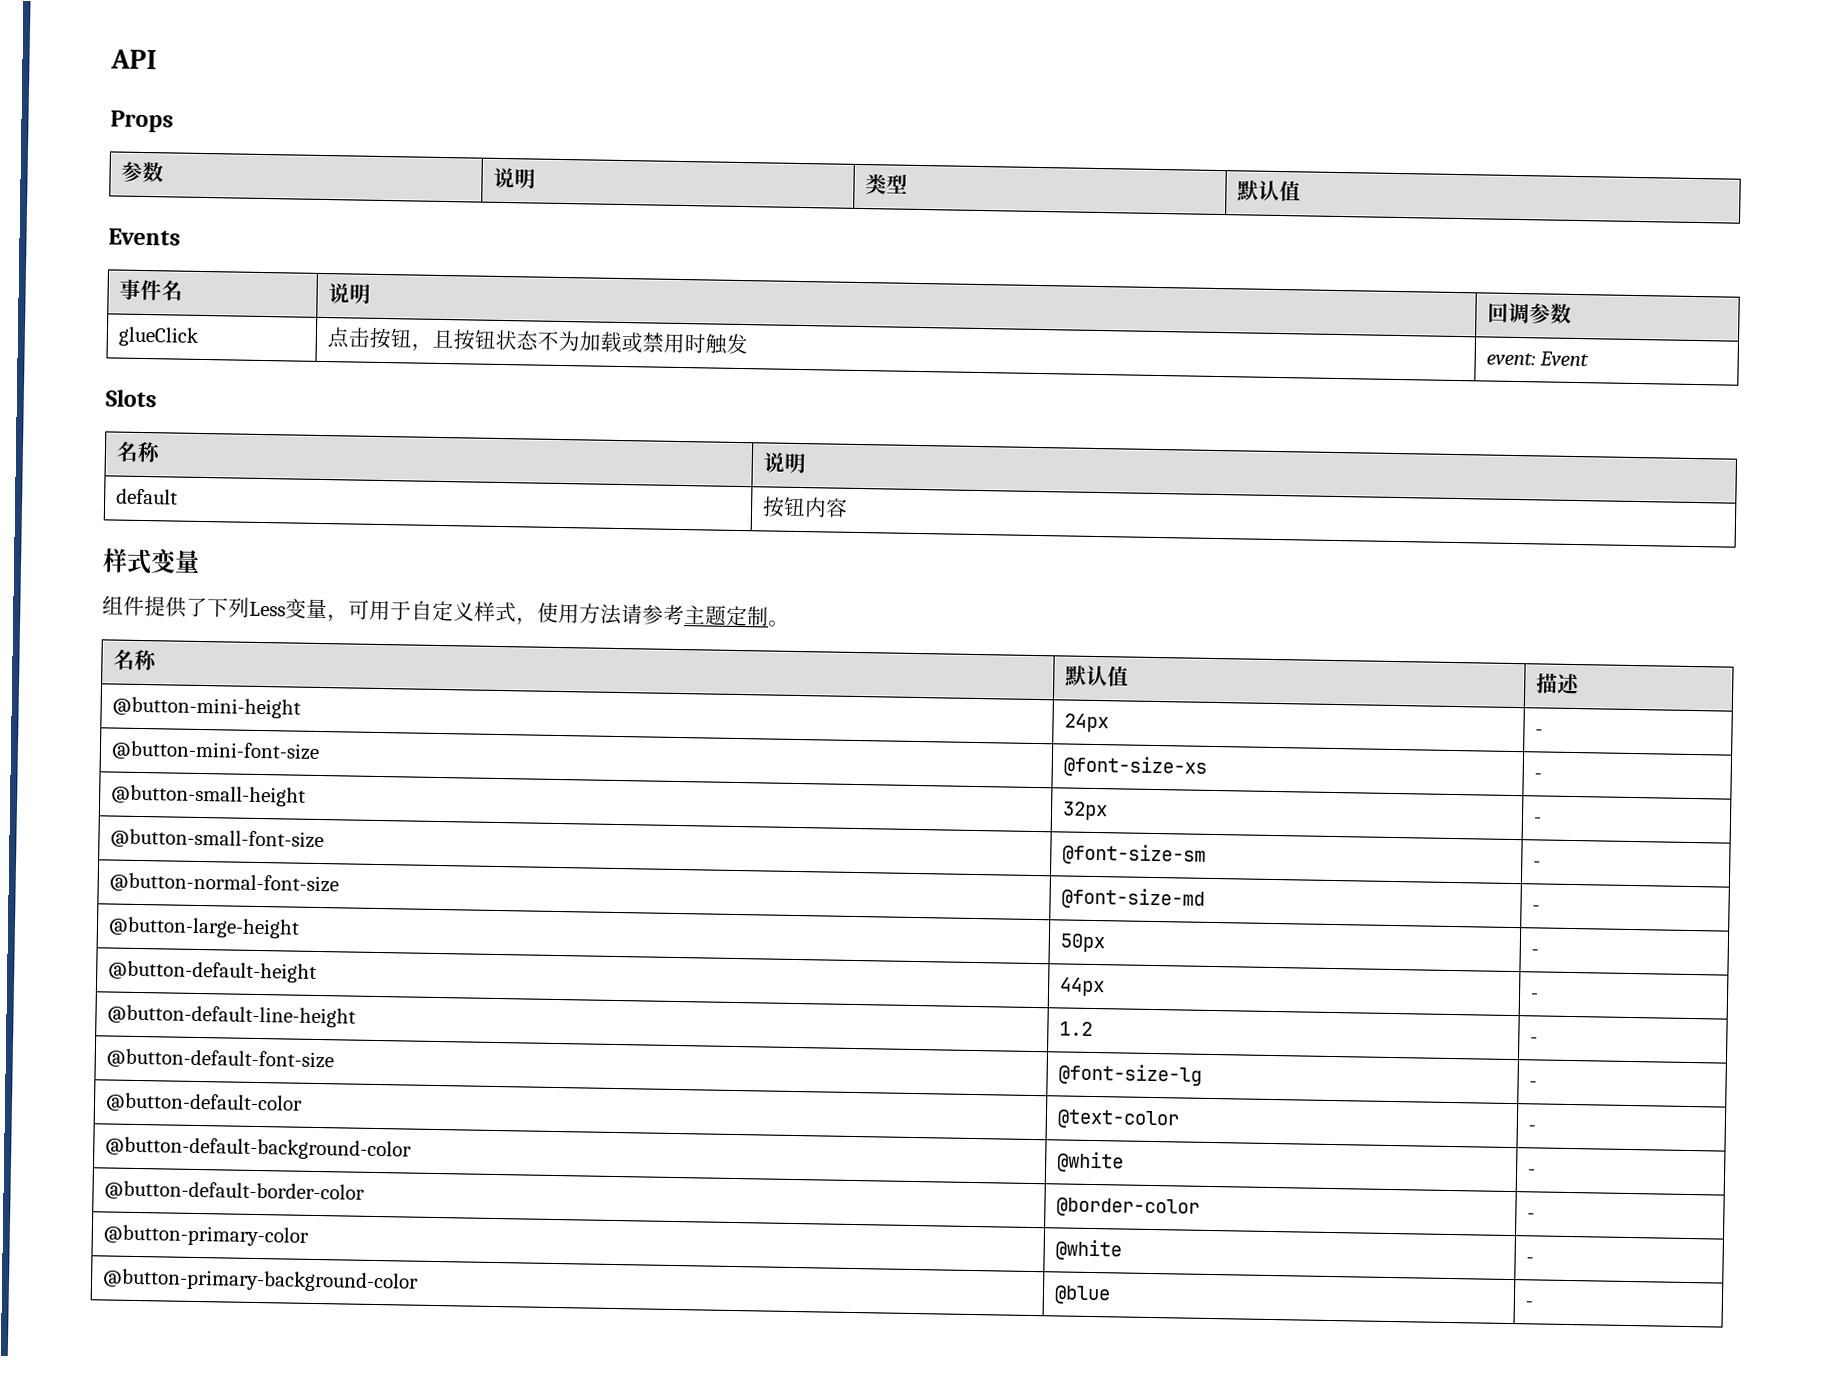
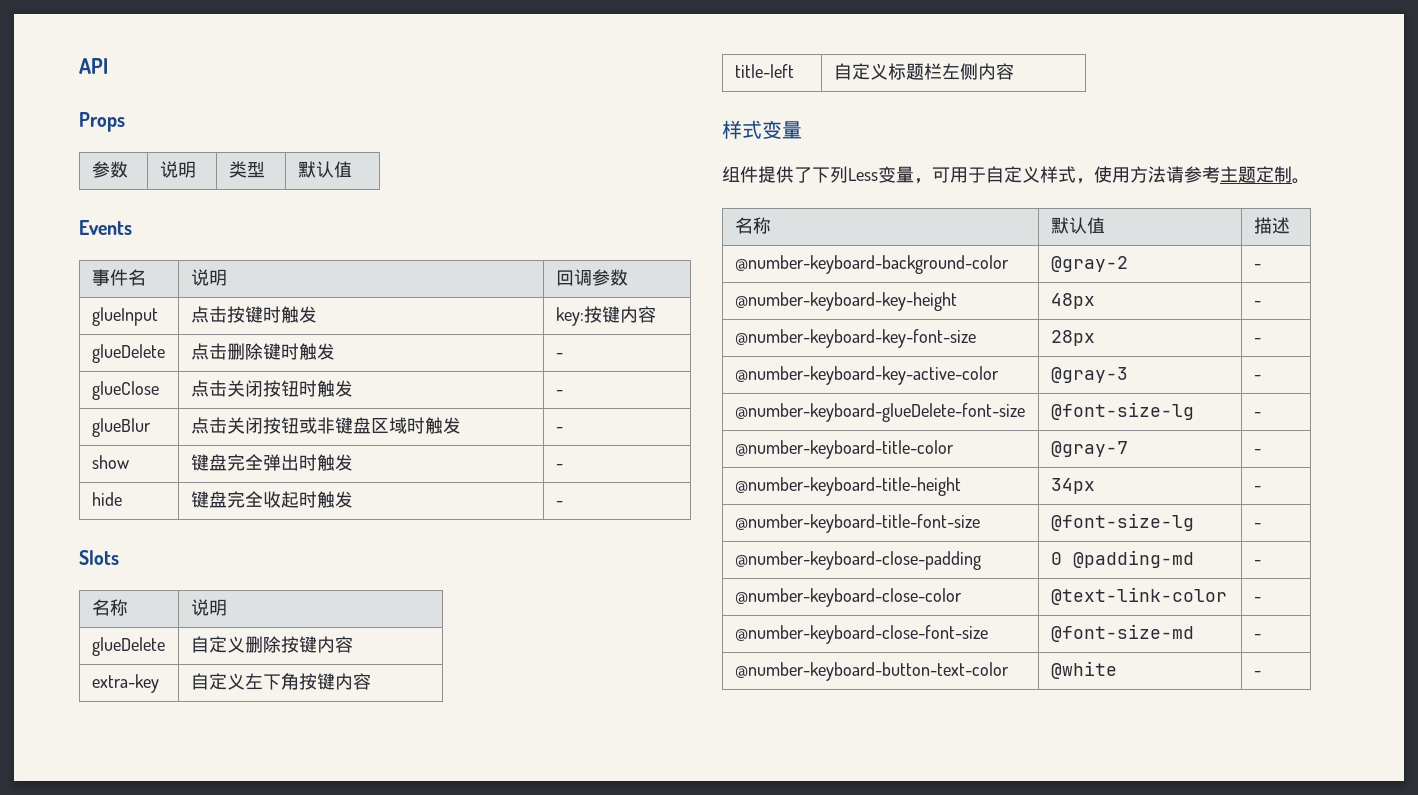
[117,326,200,347] glueClick -> [91,307,158,326] glueInput
[389,328,748,355] [1485,351,1590,367] [105,389,157,408] [115,441,161,463] [762,452,807,474] [115,488,178,505] [761,496,806,518] 钮，且按钮状态不为加载或禁用时触发 | event: Event // Slots // 名称 | 说明 // default | 按钮 -> [244,306,317,323] [555,306,656,326] [91,344,165,363] [190,343,335,360] [555,353,563,358] [91,381,159,400] [190,380,353,397] [555,390,563,395] [91,418,151,437] [190,417,461,434] [555,427,563,432] [91,455,129,469] [190,454,353,471] [555,464,563,469] [91,492,122,506] [190,491,353,508] [555,501,563,506] [79,550,119,565] [91,599,128,616] [190,599,227,616] [91,637,165,656] [190,636,353,653] [91,674,159,693] [190,673,371,690] [734,64,794,78] [833,63,978,80] 键时触发 | key:按键内容 // glueDelete | 点击删除键时触发 | - // glueClose | 点击关闭按钮时触发 | - // glueBlur | 点击关闭按钮或非键盘区域时触发 | - // show | 键盘完全弹出时触发 | - // hide | 键盘完全收起时触发 | - // Slots // 名称 | 说明 // glueDelete | 自定义删除按键内容 // extra-key | 自定义左下角按键内容 // title-left | 自定义标题栏左侧
[111,696,301,719] [1063,713,1109,733] [1534,729,1543,736] [110,740,320,762] [1062,755,1207,778] [1533,773,1542,780] [110,784,306,807] [1061,801,1108,821] [1532,817,1542,824] [109,828,324,851] [1061,843,1206,866] [1532,861,1541,868] [108,872,339,895] [1060,887,1205,910] [1531,905,1540,912] [107,916,300,939] [1059,933,1105,953] [1530,949,1539,956] [107,960,317,983] [1058,977,1105,997] [1529,993,1539,1000] [106,1004,356,1028] [1058,1021,1093,1036] [1529,1037,1538,1044] [105,1048,334,1071] [1057,1063,1202,1086] [1528,1081,1537,1088] [104,1092,303,1114] [1056,1109,1180,1130] [1527,1125,1536,1132] [104,1136,412,1161] [1056,1151,1124,1173] [1527,1169,1536,1176] [103,1180,365,1203] [1055,1197,1200,1218] [1526,1213,1535,1220] [102,1224,309,1247] [1054,1239,1122,1261] [1525,1257,1534,1264] [101,1268,419,1293] [1053,1285,1111,1305] @button-mini-height | 24px | - // @button-mini-font-size | @font-size-xs | - // @button-small-height | 32px | - // @button-small-font-size | @font-size-sm | - // @button-normal-font-size | @font-size-md | - // @button-large-height | 50px | - // @button-default-height | 44px | - // @button-default-line-height | 1.2 | - // @button-default-font-size | @font-size-lg | - // @button-default-color | @text-color | - // @button-default-background-color | @white | - // @button-default-border-color | @border-color | - // @button-primary-color | @white | - // @button-primary-background-color | @blue -> [734,255,1009,274] [1050,256,1128,272] [1253,264,1261,269] [734,292,957,311] [1050,293,1095,309] [1253,301,1261,306] [734,329,976,348] [1050,330,1095,346] [1253,338,1261,343] [734,366,999,385] [1050,367,1128,383] [1253,375,1261,380] [734,403,1025,422] [1050,402,1194,420] [1253,412,1261,417] [734,440,954,459] [1050,441,1128,457] [1253,449,1261,454] [734,477,961,496] [1050,478,1095,494] [1253,486,1261,491] [734,514,980,533] [1050,513,1194,531] [1253,523,1261,528] [734,551,981,570] [1050,550,1194,568] [1253,560,1261,565] [734,588,962,607] [1050,587,1227,605] [1253,597,1261,602] [734,625,988,644] [1050,624,1194,642] [1253,634,1261,639] [734,662,1009,681] [1050,661,1117,679] @number-keyboard-background-color | @gray-2 | - // @number-keyboard-key-height | 48px | - // @number-keyboard-key-font-size | 28px | - // @number-keyboard-key-active-color | @gray-3 | - // @number-keyboard-glueDelete-font-size | @font-size-lg | - // @number-keyboard-title-color | @gray-7 | - // @number-keyboard-title-height | 34px | - // @number-keyboard-title-font-size | @font-size-lg | - // @number-keyboard-close-padding | 0 @padding-md | - // @number-keyboard-close-color | @text-link-color | - // @number-keyboard-close-font-size | @font-size-md | - // @number-keyboard-button-text-color | @white

